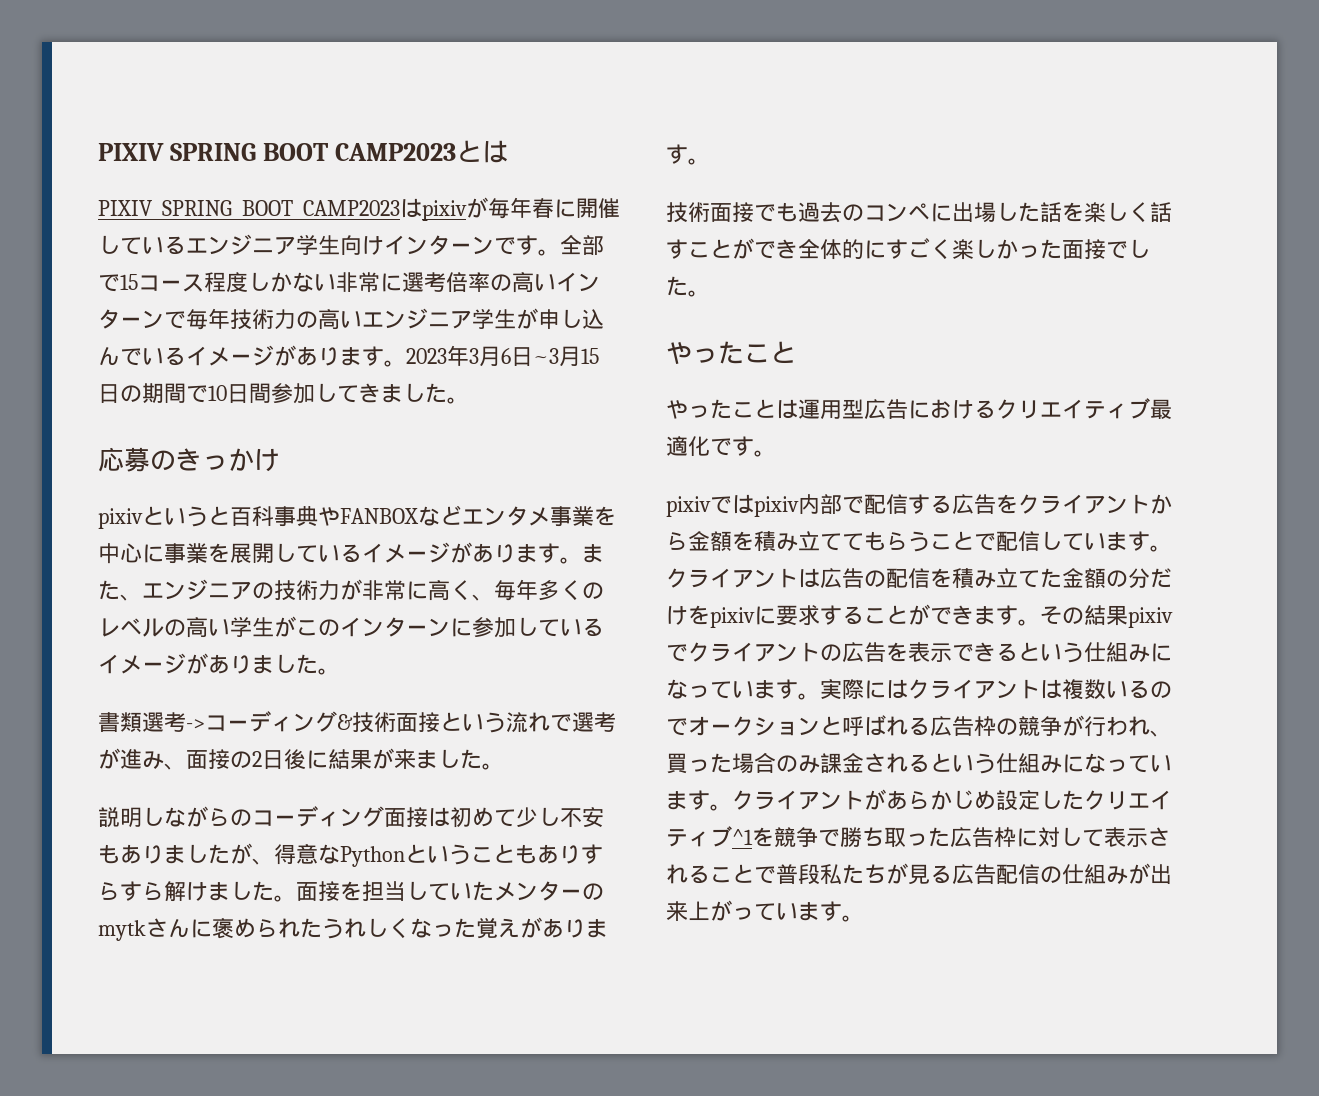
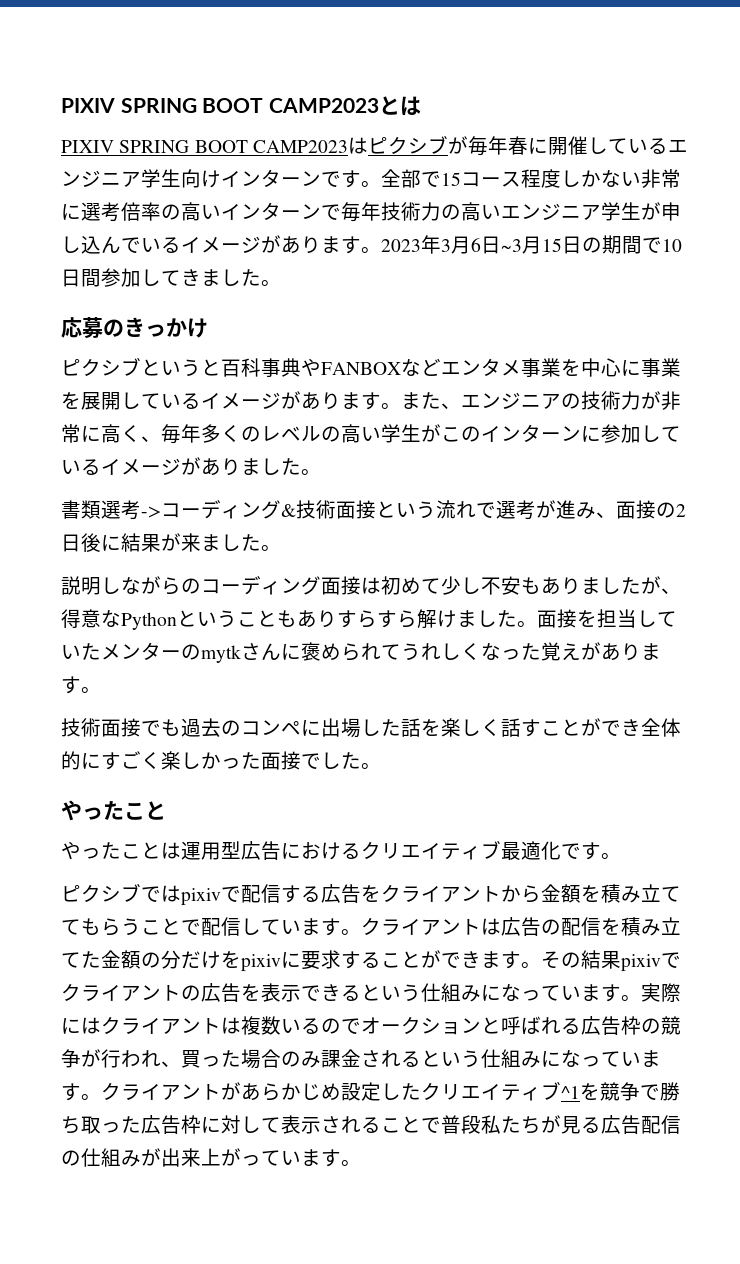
[422,200,467,221] pixiv -> [367,135,448,154] ピクシブ
[98,508,143,529] pixiv -> [61,357,141,376] ピクシブ
[300,918,322,938] た -> [381,644,401,660] て
[666,496,711,517] pixiv -> [61,883,141,902] ピクシブ
[798,494,842,514] 内部 -> (221, 897) none

